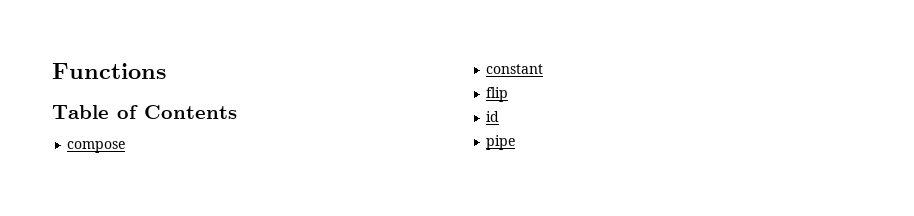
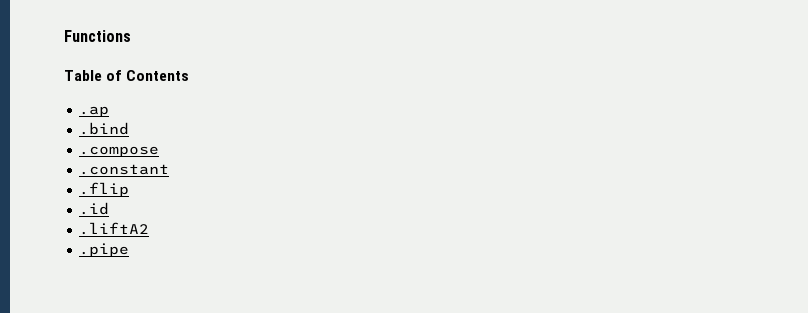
[67,141,126,153] [486,64,544,74] [486,87,509,102] [486,111,500,122] [486,135,516,150] compose // constant // flip // id // pipe -> [78,106,109,117] [78,122,129,135] [78,146,159,157] [78,164,169,175] [78,182,129,197] [78,202,109,215] [78,222,149,235] [78,243,129,257] .ap // .bind // .compose // .constant // .flip // .id // .liftA2 // .pipe

